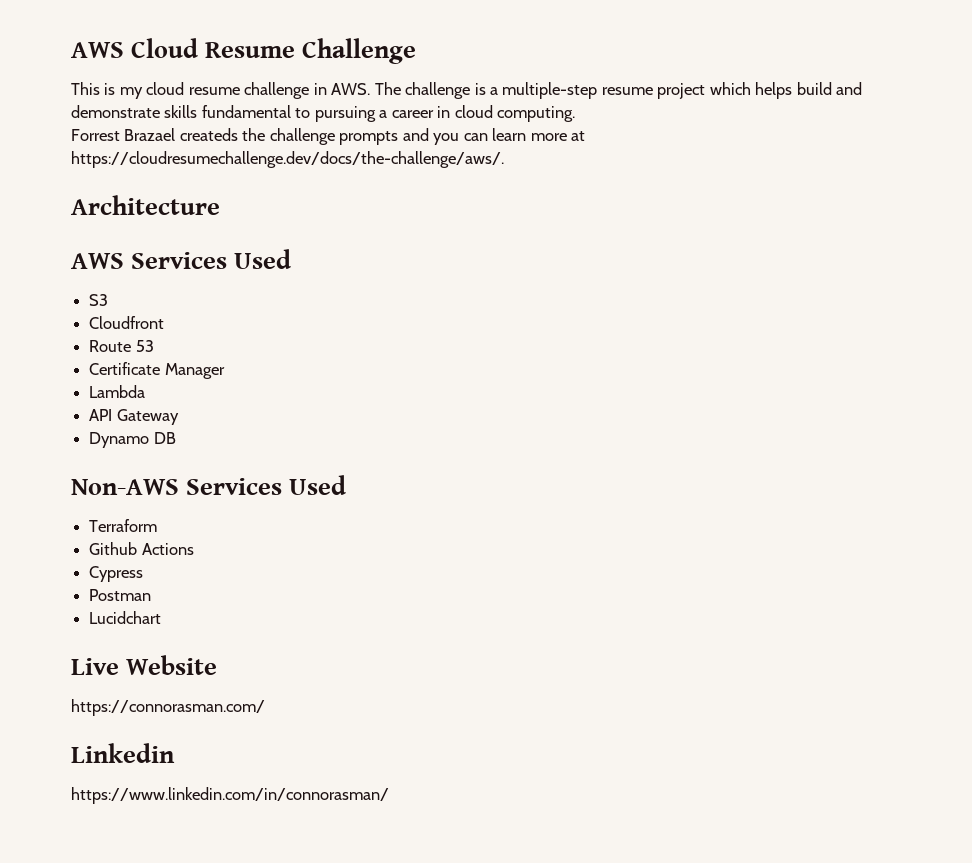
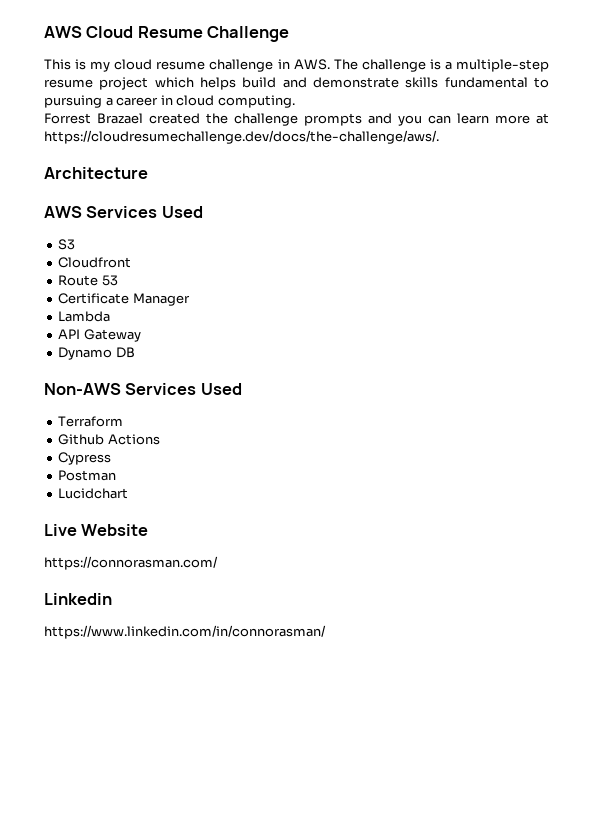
[179,128,238,141] createds -> [149,113,200,124] created

